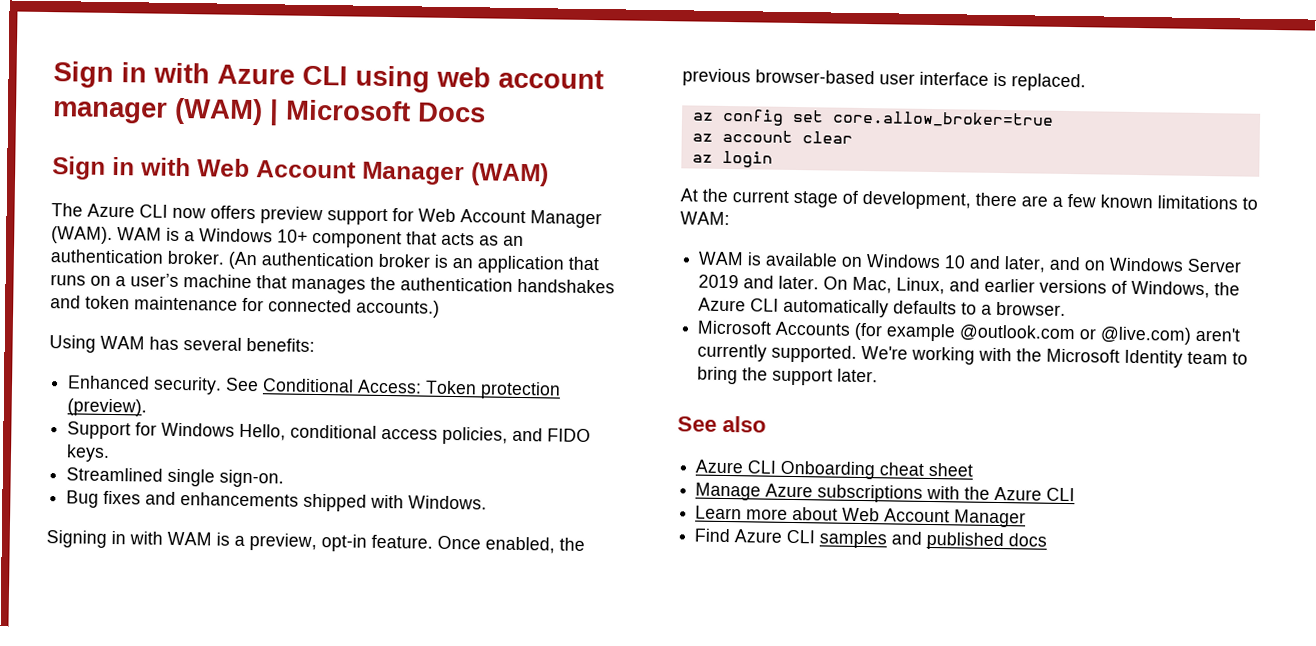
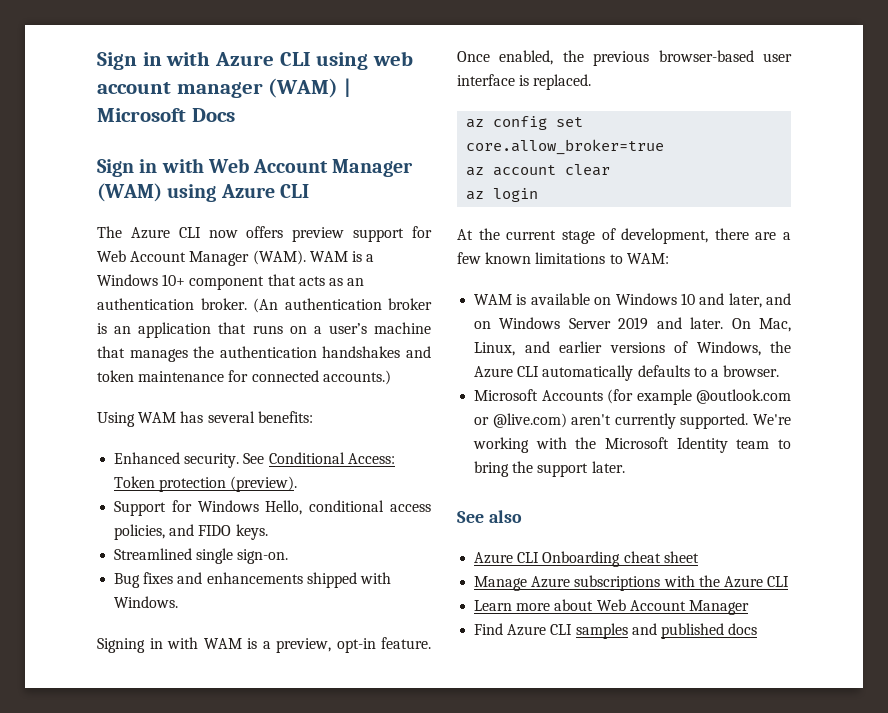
(549, 174) none -> [167,184,309,202] using Azure CLI

